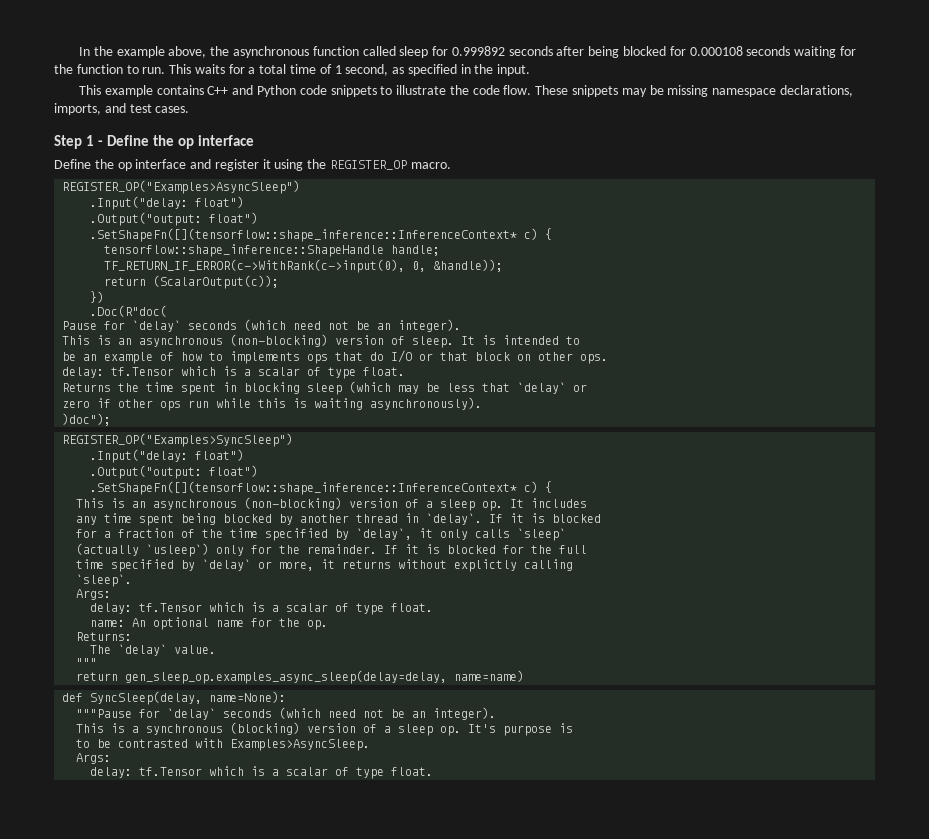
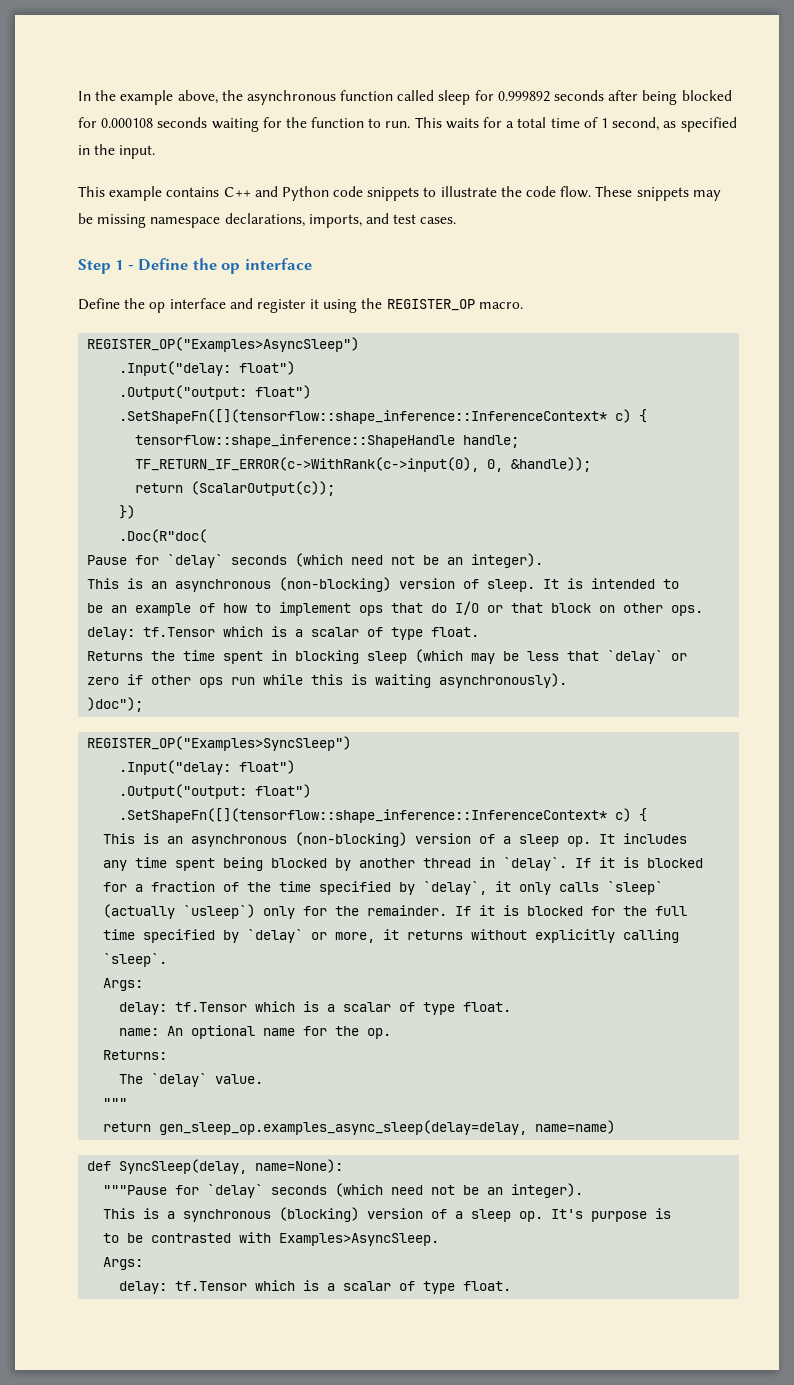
[230,351,301,364] implements -> [279,602,352,616] implement
[454,559,518,572] explictly -> [535,929,616,943] explicitly

